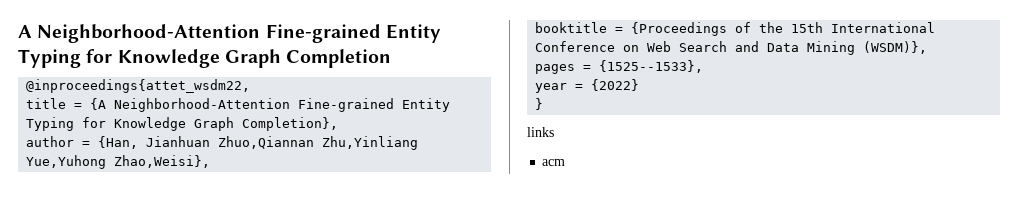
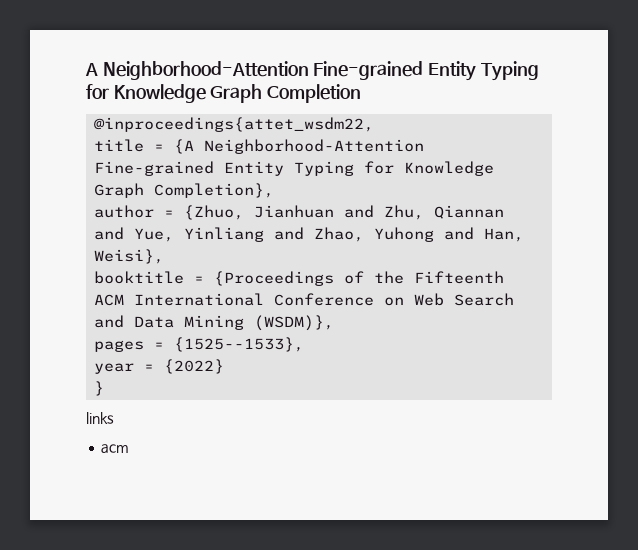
[98,136,419,150] [26,155,211,169] {Han, Jianhuan Zhuo,Qiannan Zhu,Yinliang Yue,Yuhong Zhao,Weisi}, -> [184,205,505,220] [94,227,525,242] [94,249,165,264] {Zhuo, Jianhuan and Zhu, Qiannan and Yue, Yinliang and Zhao, Yuhong and Han, Weisi},
[791,22,824,33] 15th -> [414,271,505,284] [94,294,125,306] Fifteenth ACM

